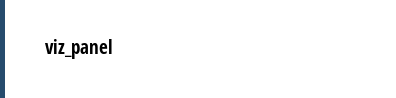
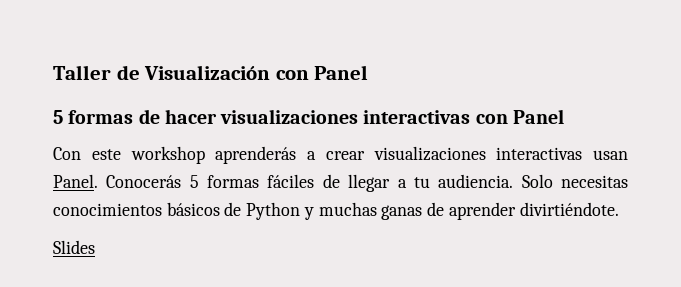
[45,39,113,59] viz_panel -> [53,65,369,80] [53,109,564,124] [53,146,628,164] [53,174,629,192] [53,202,619,220] [53,240,95,254] Taller de Visualización con Panel // 5 formas de hacer visualizaciones interactivas con Panel // Con este workshop aprenderás a crear visualizaciones interactivas usan Panel. Conocerás 5 formas fáciles de llegar a tu audiencia. Solo necesitas conocimientos básicos de Python y muchas ganas de aprender divirtiéndote. // Slides

